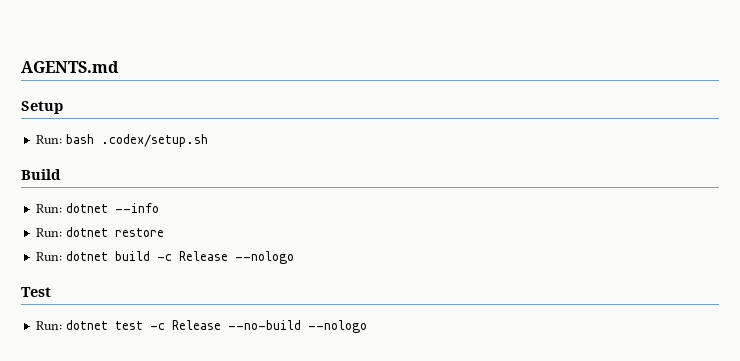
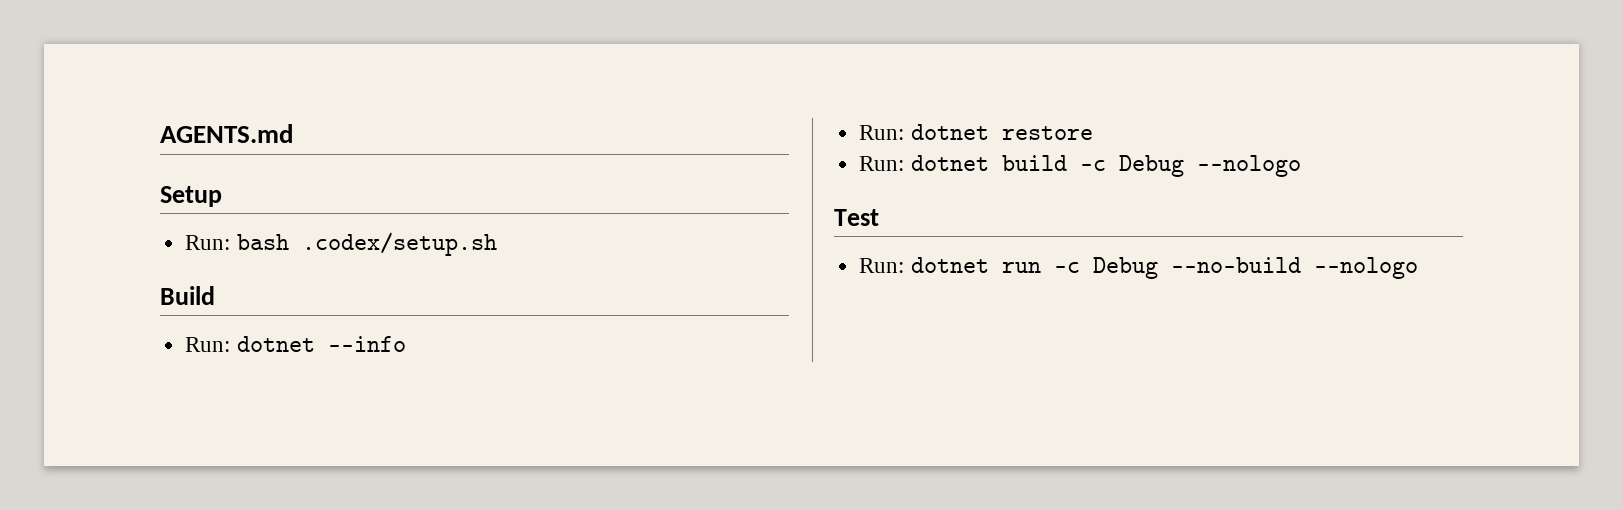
[179,251,229,261] Release -> [1118,155,1184,177] Debug
[115,320,222,330] test -c Release -> [1001,257,1158,279] run -c Debug

